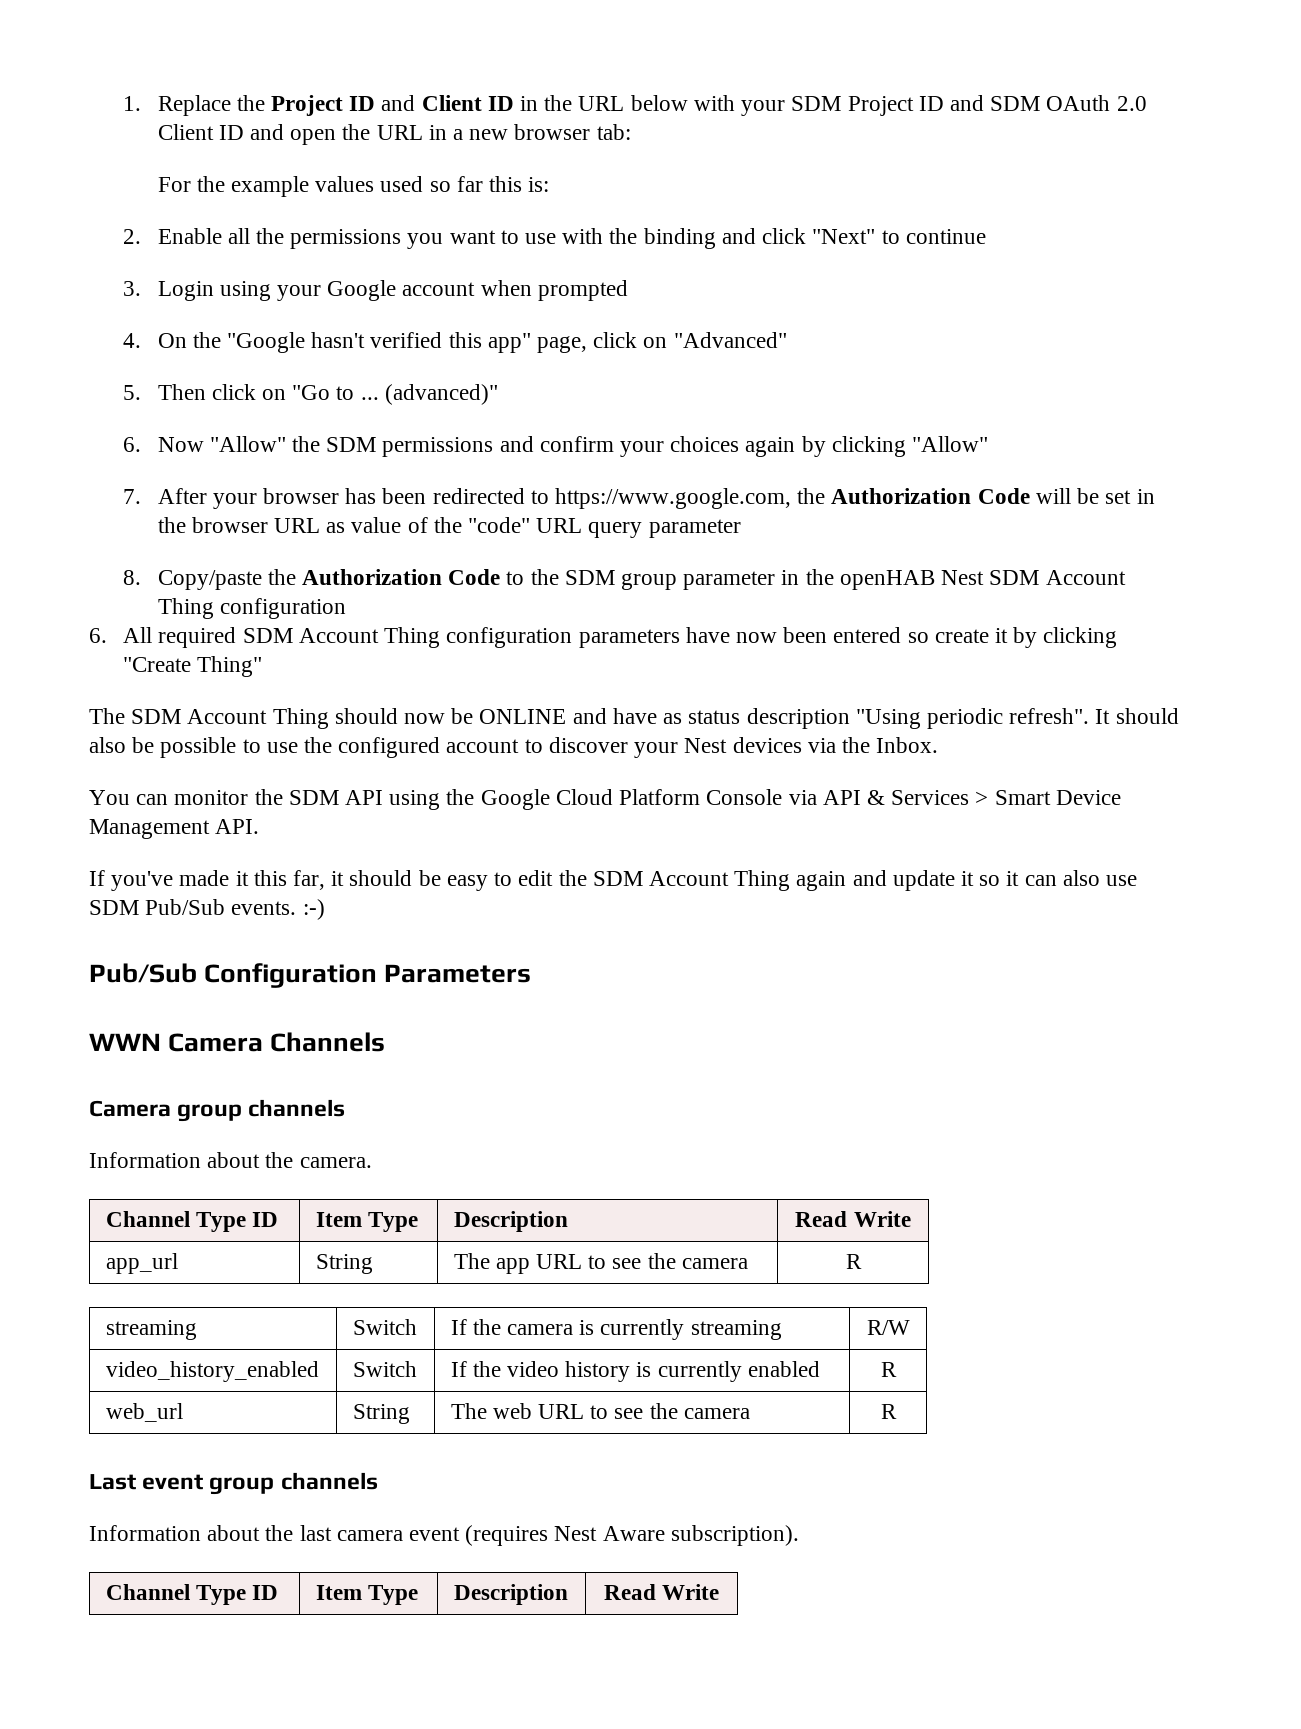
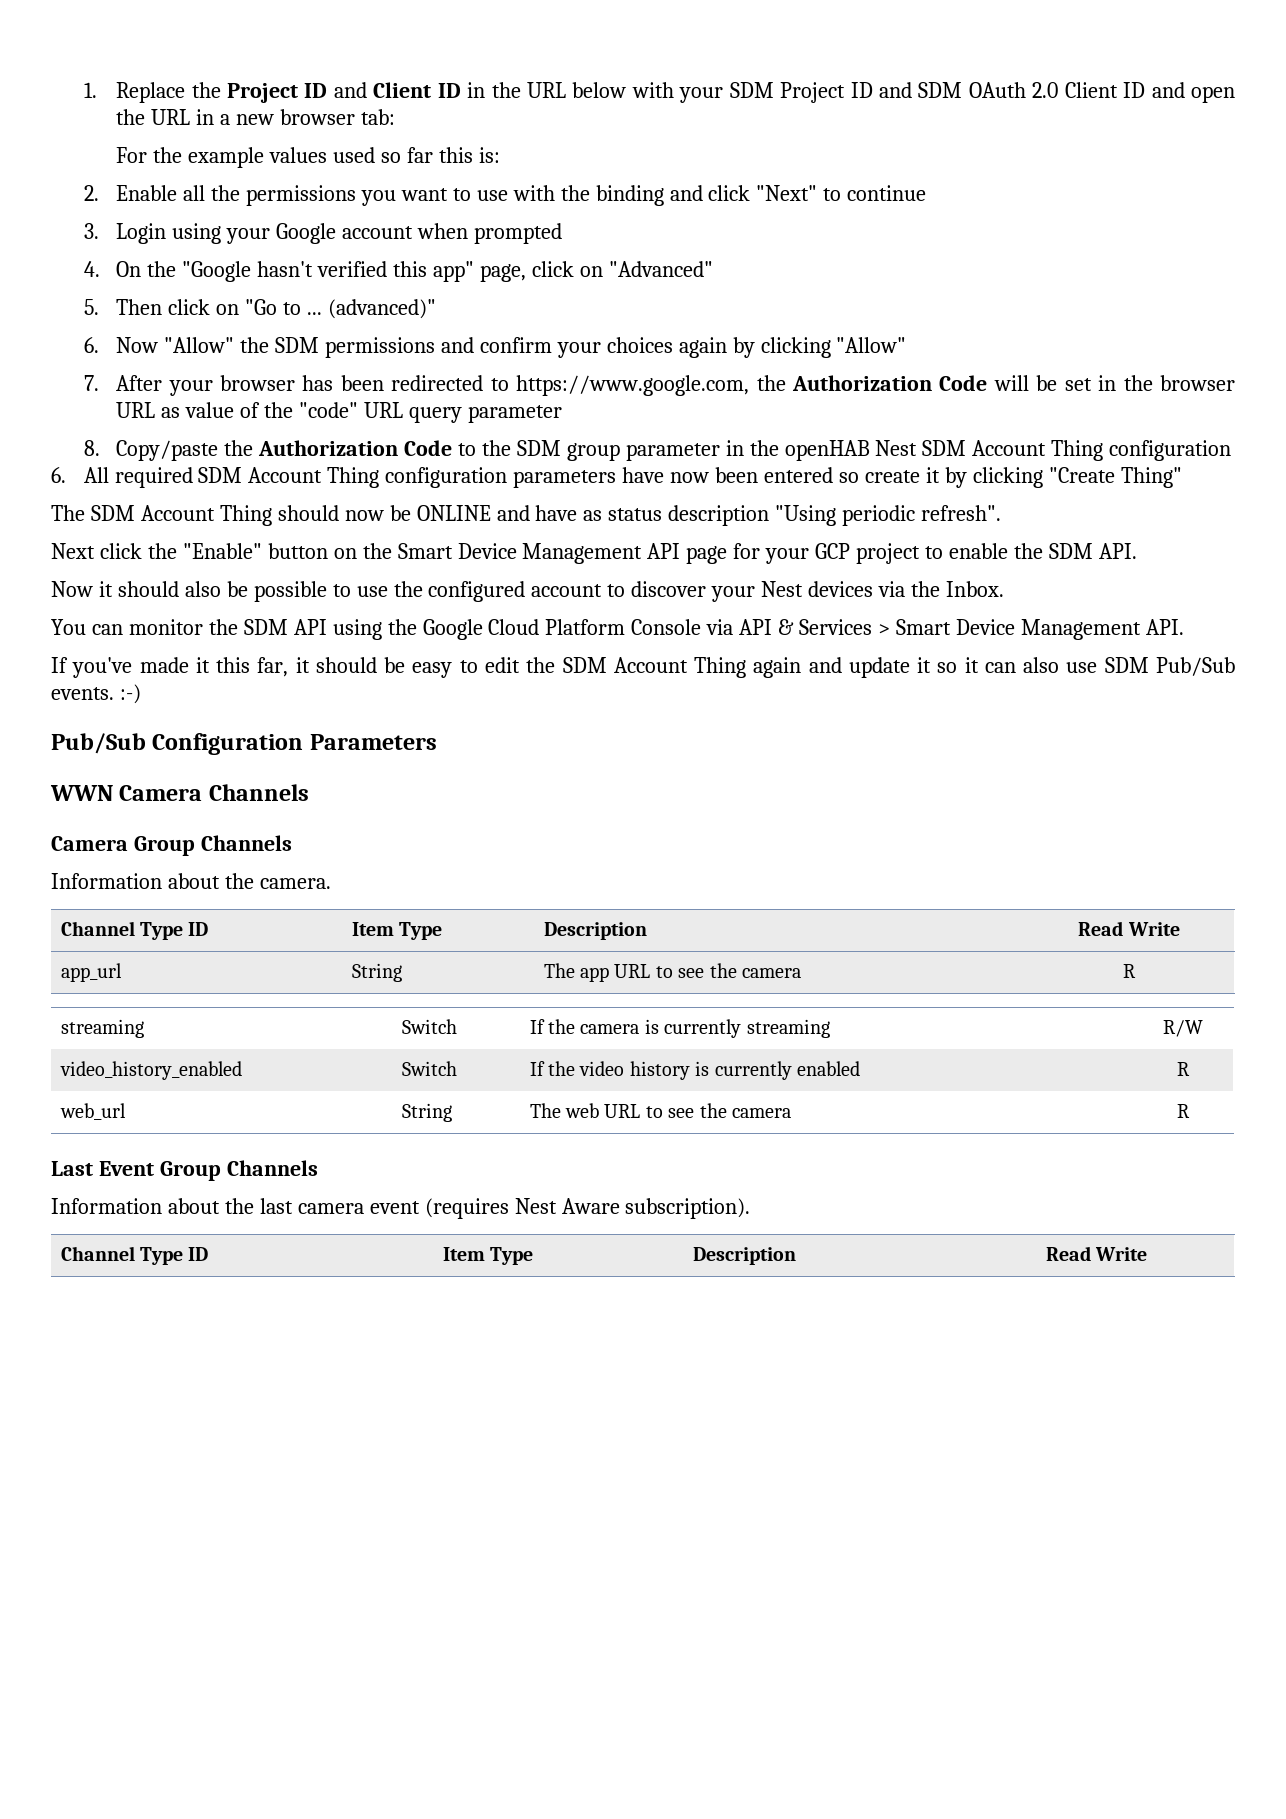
[1095,709,1111,724] It -> [51,543,1137,564] [51,581,113,597] // Next click the "Enable" button on the Smart Device Management API page for your GCP project to enable the SDM API. // Now it
[177,1099,346,1122] group channels -> [133,835,292,856] Group Channels
[142,1472,378,1495] event group channels -> [98,1160,318,1181] Event Group Channels

